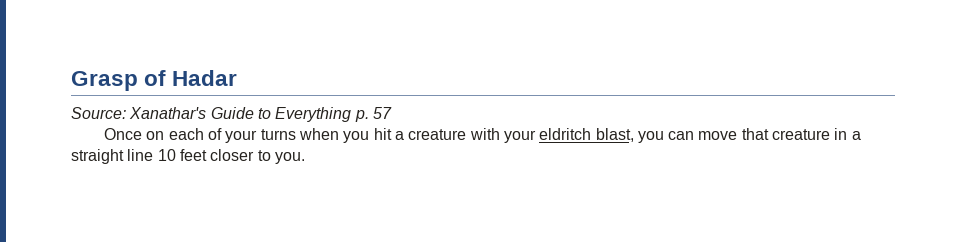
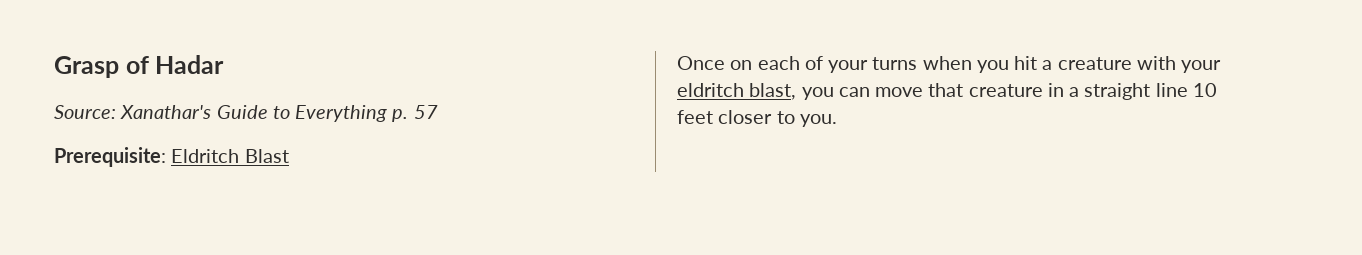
(392, 113) none -> [54,147,289,167] // Prerequisite: Eldritch Blast

